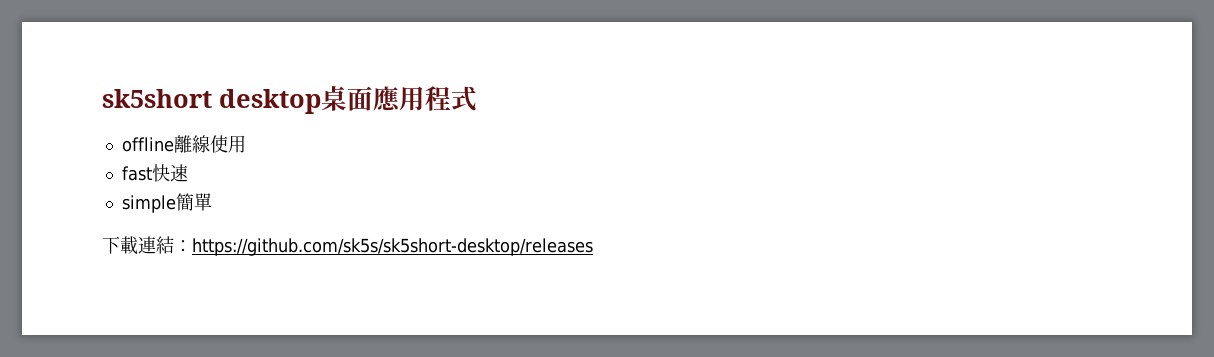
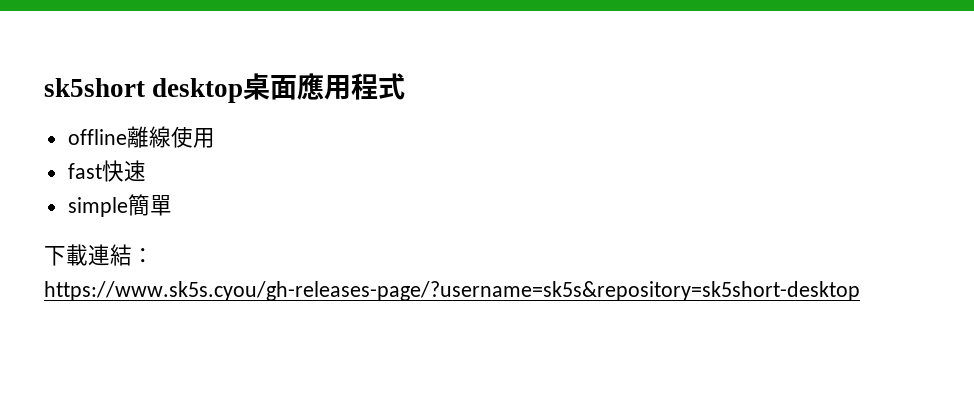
[192,238,593,256] https://github.com/sk5s/sk5short-desktop/releases -> [44,281,860,301] https://www.sk5s.cyou/gh-releases-page/?username=sk5s&repository=sk5short-desktop

